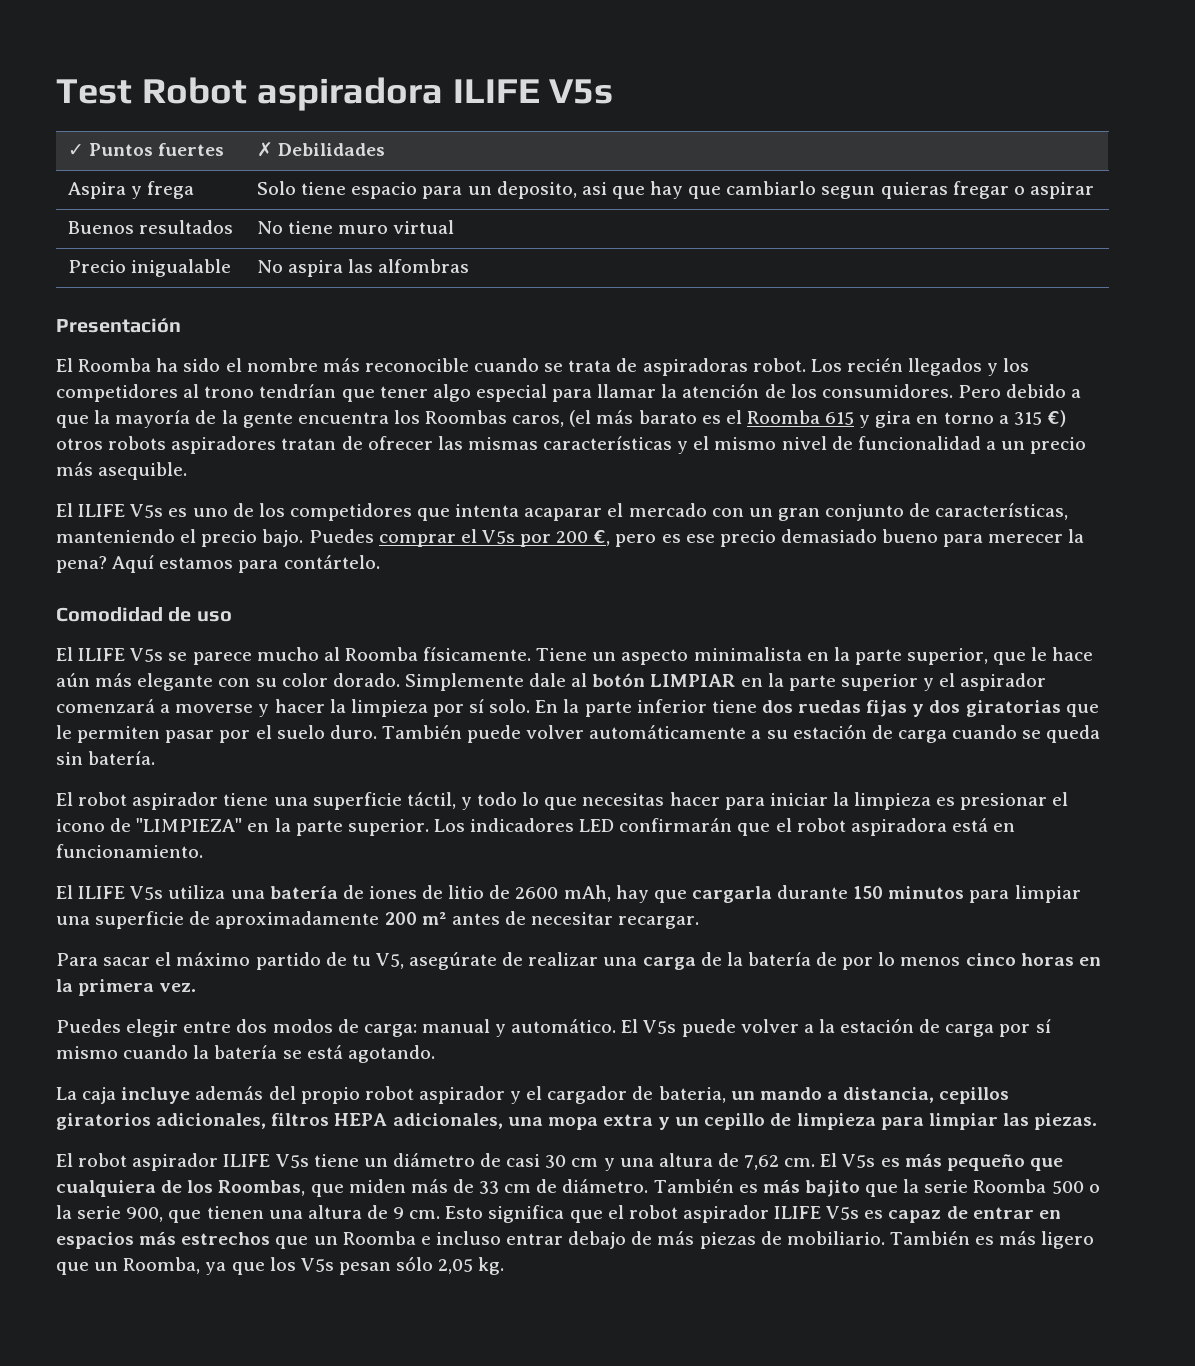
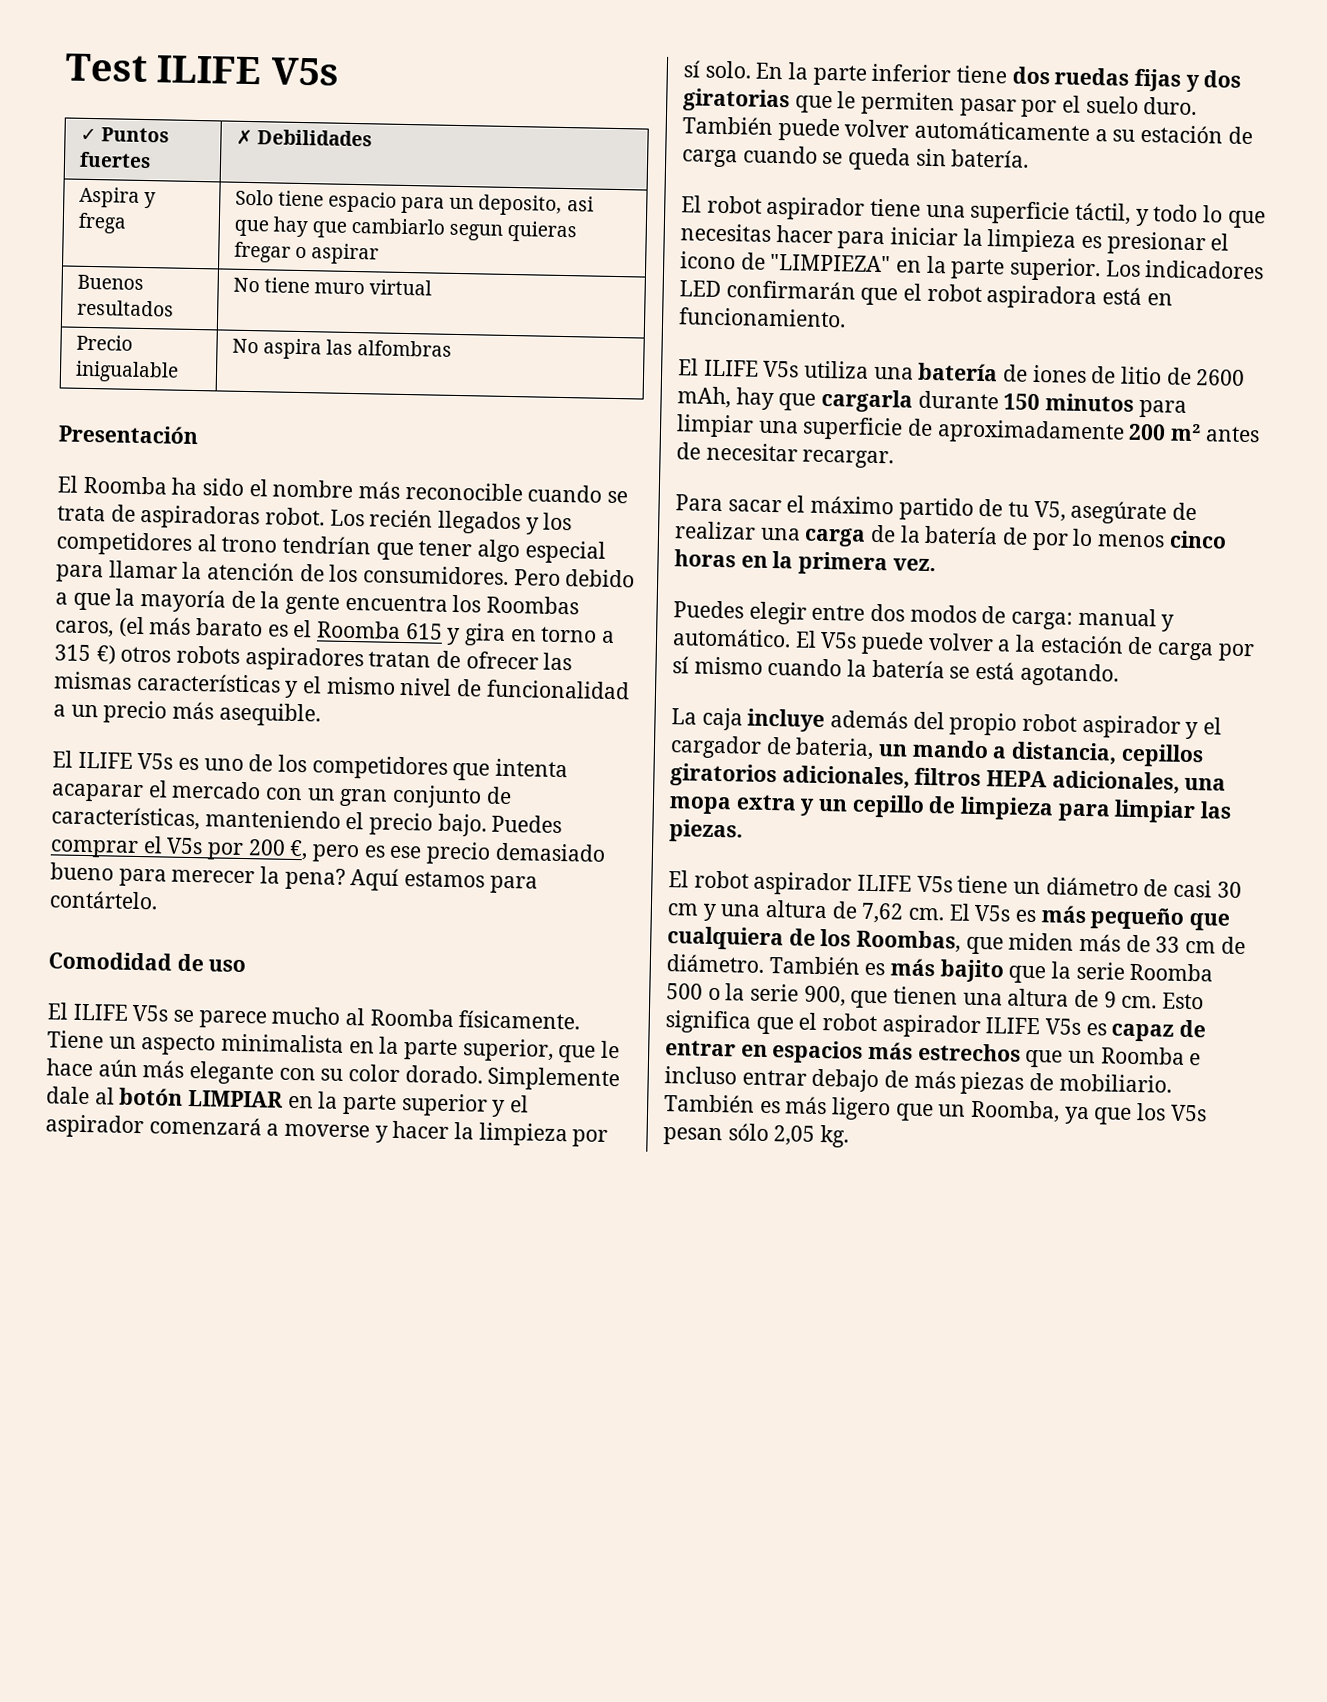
[141,77,443,111] Robot aspiradora -> (148, 68) none

